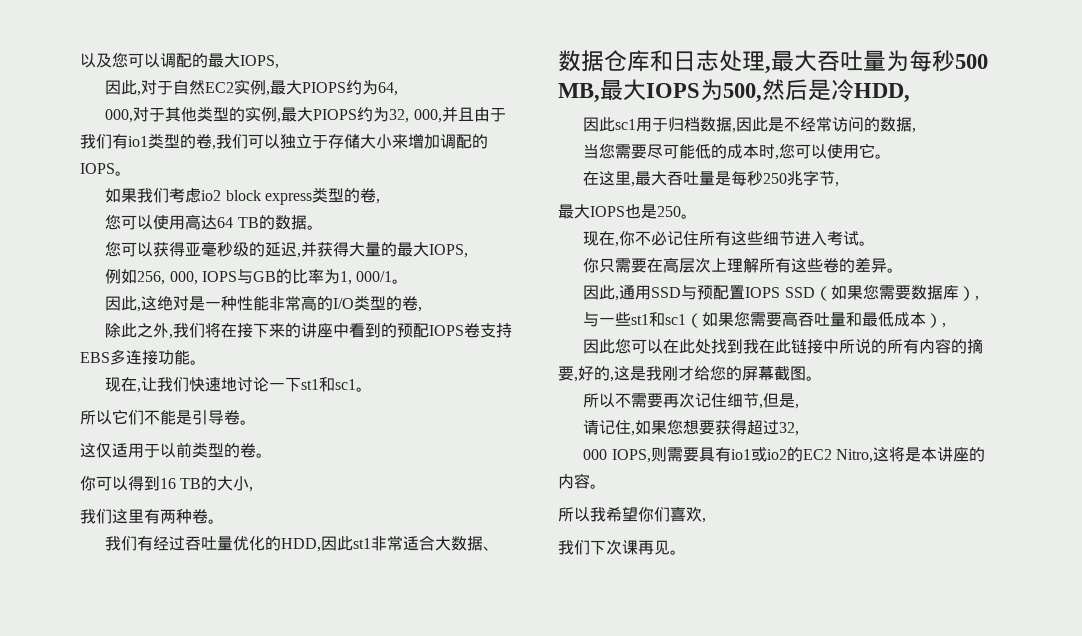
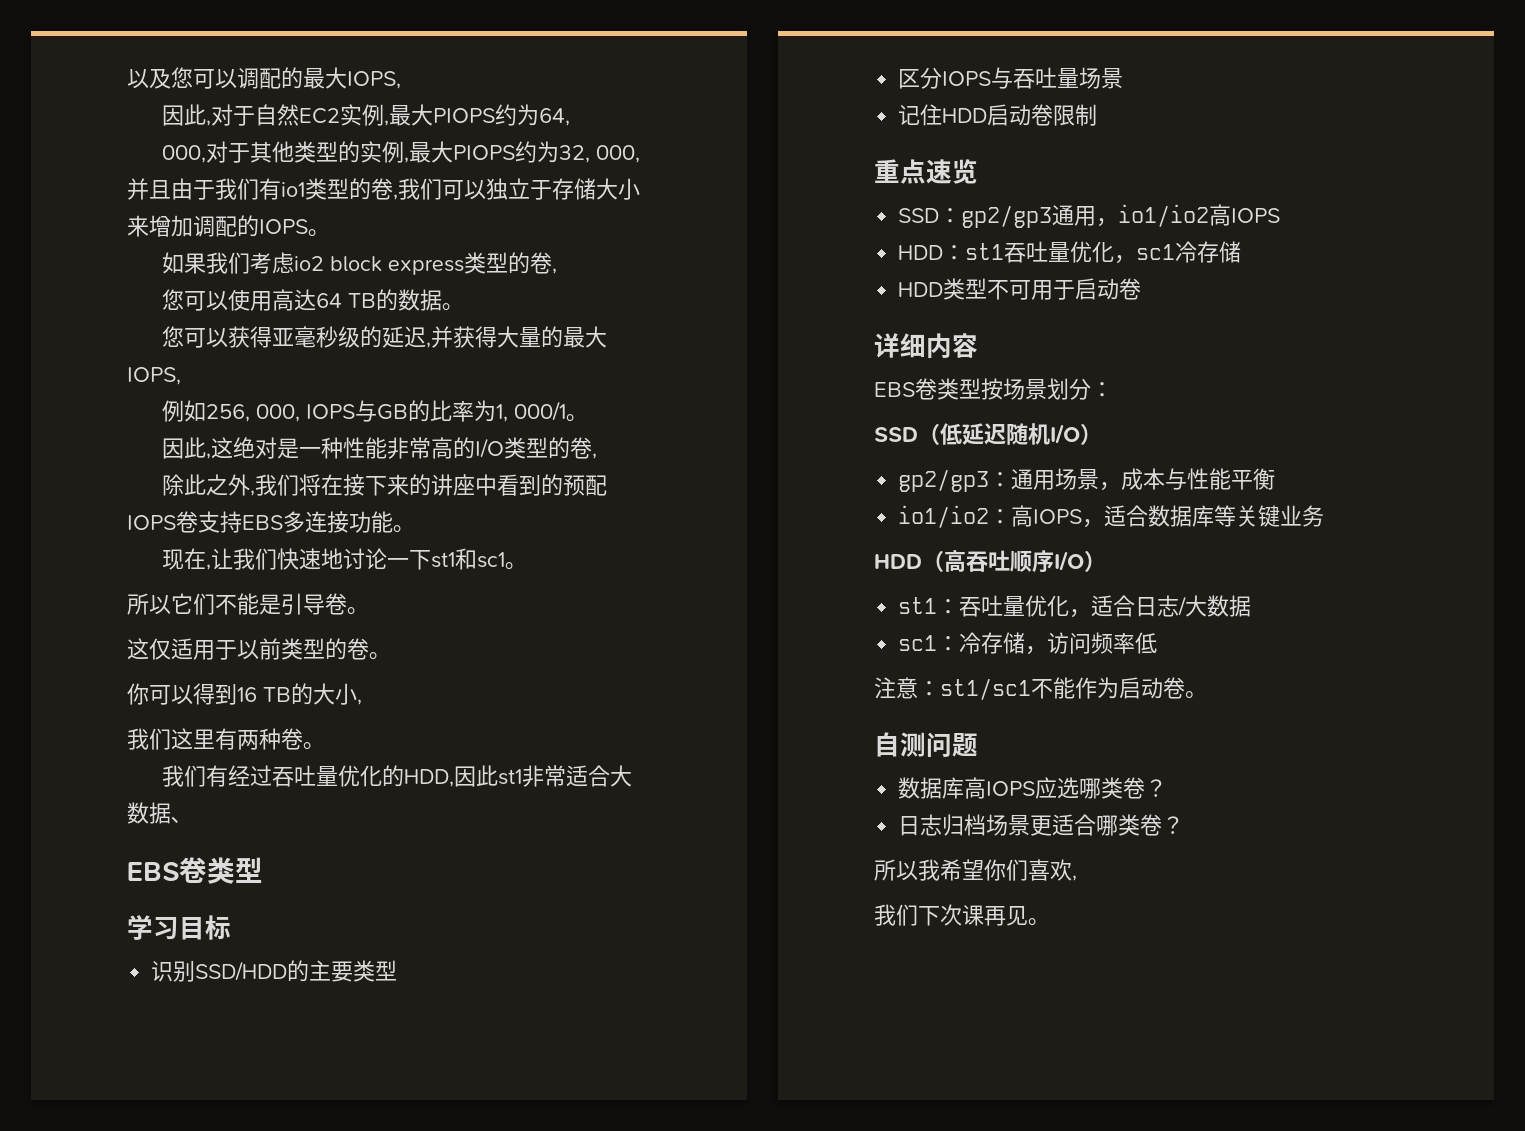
[558,50,988,74] [558,79,910,103] [583,116,917,133] [583,143,884,160] [583,170,840,187] [558,204,689,219] [583,231,868,247] [583,257,896,273] [583,284,979,301] [583,311,947,328] [583,338,984,354] [558,365,814,382] [583,392,800,409] [583,419,800,436] [583,446,985,463] [558,473,598,489] 数据仓库和日志处理,最大吞吐量为每秒500 MB,最大IOPS为500,然后是冷HDD, // 因此sc1用于归档数据,因此是不经常访问的数据, // 当您需要尽可能低的成本时,您可以使用它｡ // 在这里,最大吞吐量是每秒250兆字节, // 最大IOPS也是250｡ // 现在,你不必记住所有这些细节进入考试｡ // 你只需要在高层次上理解所有这些卷的差异｡ // 因此,通用SSD与预配置IOPS SSD（如果您需要数据库）, // 与一些st1和sc1（如果您需要高吞吐量和最低成本）, // 因此您可以在此处找到我在此链接中所说的所有内容的摘要,好的,这是我刚才给您的屏幕截图｡ // 所以不需要再次记住细节,但是, // 请记住,如果您想要获得超过32, // 000 IOPS,则需要具有io1或io2的EC2 Nitro,这将是本讲座的内容｡ -> [127,857,263,884] [127,915,231,940] [151,960,398,982] [898,67,1124,89] [898,104,1098,126] [874,159,978,184] [898,204,1281,228] [898,241,1242,264] [898,278,1142,300] [874,333,978,359] [874,378,1113,400] [874,423,1102,445] [898,468,1276,492] [898,505,1325,528] [874,550,1106,573] [898,595,1252,618] [898,632,1158,655] [874,677,1207,700] [874,732,978,757] [898,777,1168,799] [898,814,1185,836] EBS卷类型 // 学习目标 // 识别SSD/HDD的主要类型 // 区分IOPS与吞吐量场景 // 记住HDD启动卷限制 // 重点速览 // SSD：gp2/gp3通用，io1/io2高IOPS // HDD：st1吞吐量优化，sc1冷存储 // HDD类型不可用于启动卷 // 详细内容 // EBS卷类型按场景划分： // SSD（低延迟随机I/O） // gp2/gp3：通用场景，成本与性能平衡 // io1/io2：高IOPS，适合数据库等关键业务 // HDD（高吞吐顺序I/O） // st1：吞吐量优化，适合日志/大数据 // sc1：冷存储，访问频率低 // 注意：st1/sc1不能作为启动卷。 // 自测问题 // 数据库高IOPS应选哪类卷？ // 日志归档场景更适合哪类卷？

